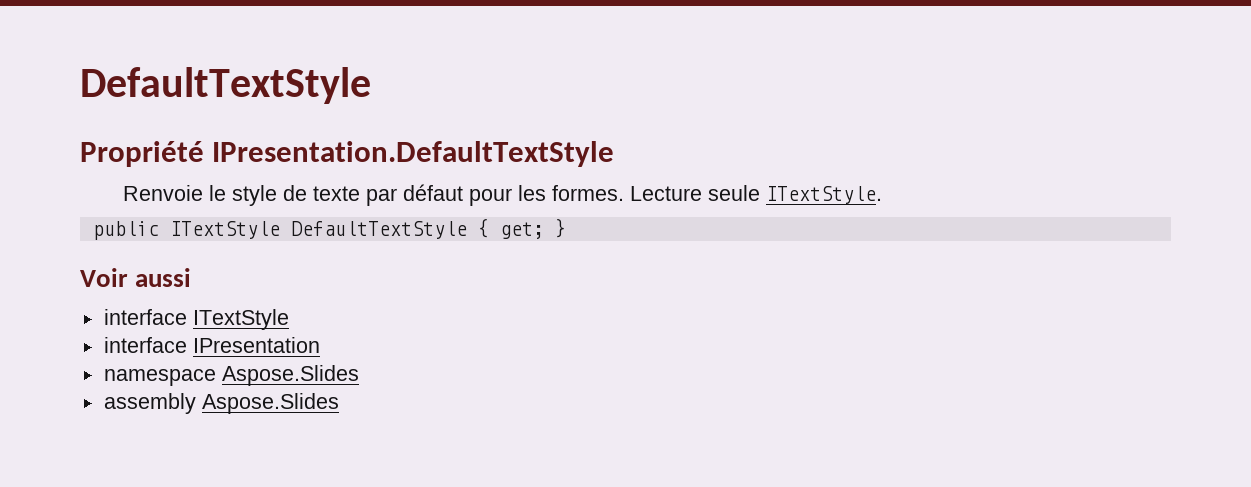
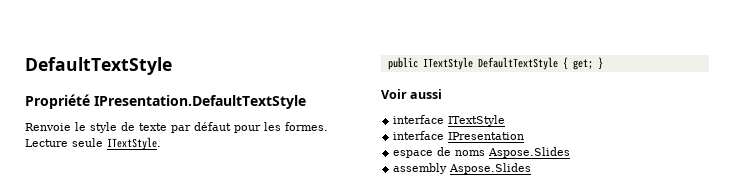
[103,369,216,386] namespace -> [393,147,486,158] espace de noms

